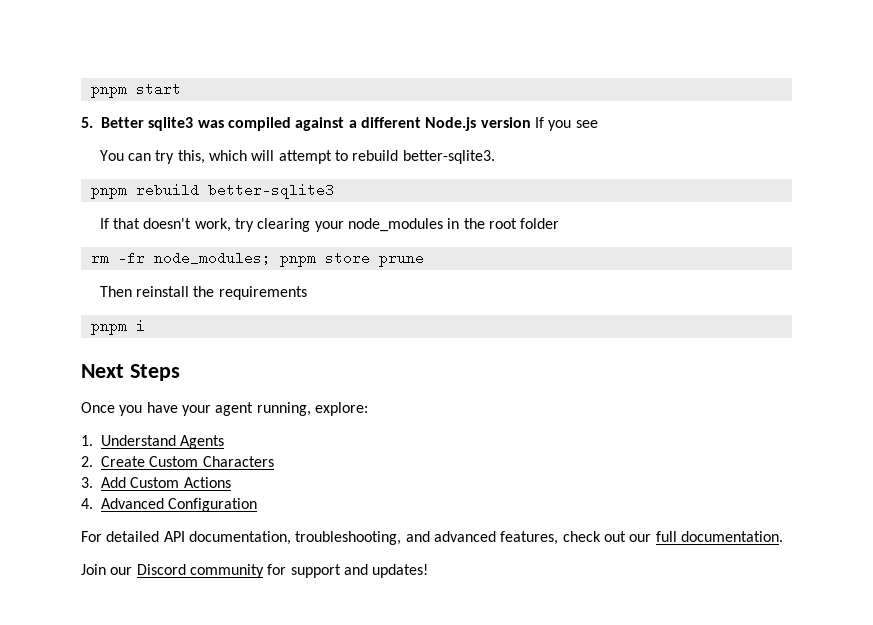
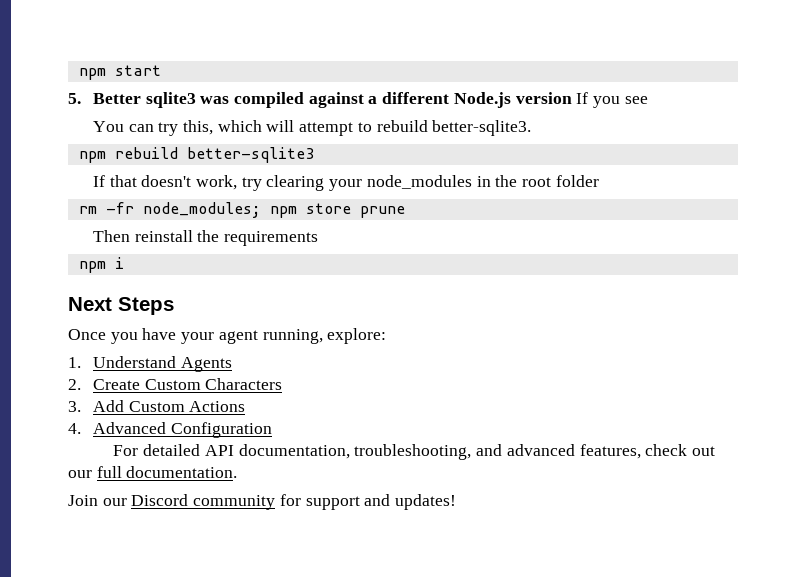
[90,87,127,98] pnpm -> [78,68,106,80] npm
[90,188,127,199] pnpm -> [78,151,106,163] npm
[279,256,316,267] pnpm -> [269,206,297,218] npm
[90,324,127,335] pnpm -> [78,261,106,273] npm

